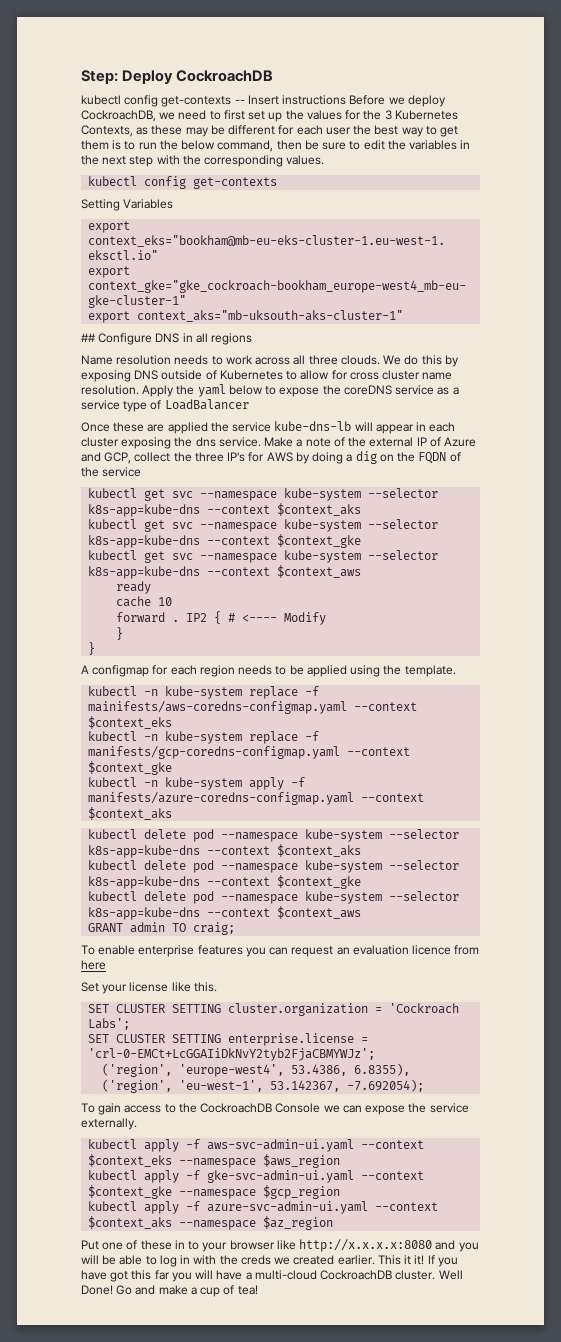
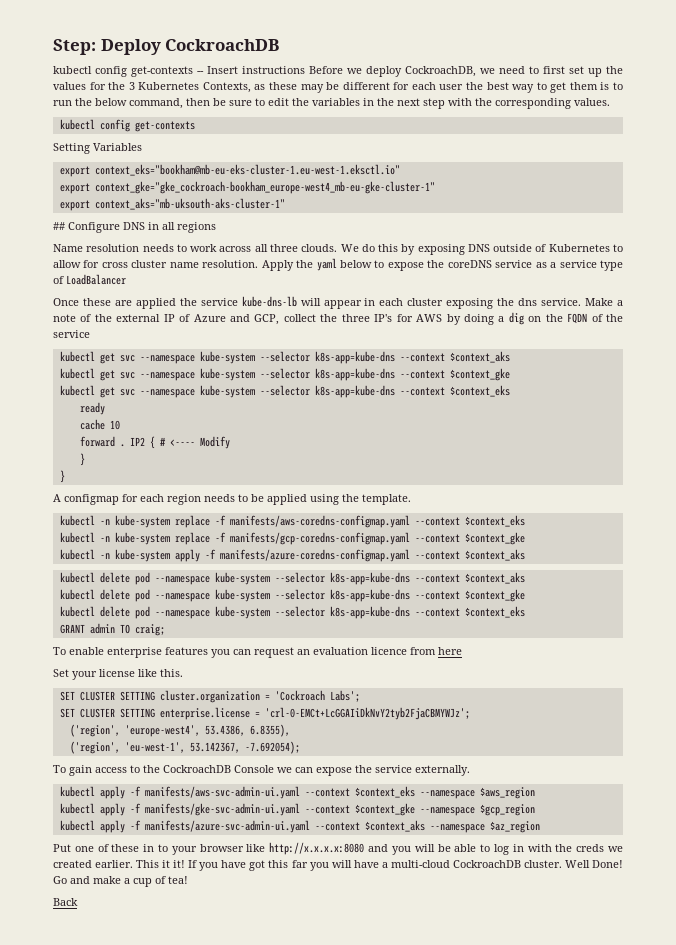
[277,565,362,578] $context_aws -> [449,385,510,397] $context_eks
[88,701,348,714] mainifests/aws-coredns-configmap.yaml -> [229,515,410,528] manifests/aws-coredns-configmap.yaml
[277,906,362,919] $context_aws -> [464,606,525,618] $context_eks
[207,1139,355,1152] aws-svc-admin-ui.yaml -> [144,786,300,799] manifests/aws-svc-admin-ui.yaml
[207,1170,355,1183] gke-svc-admin-ui.yaml -> [144,803,300,816] manifests/gke-svc-admin-ui.yaml
[207,1201,369,1214] azure-svc-admin-ui.yaml -> [144,820,310,833] manifests/azure-svc-admin-ui.yaml
(258, 1290) none -> [53,898,78,906] // Back

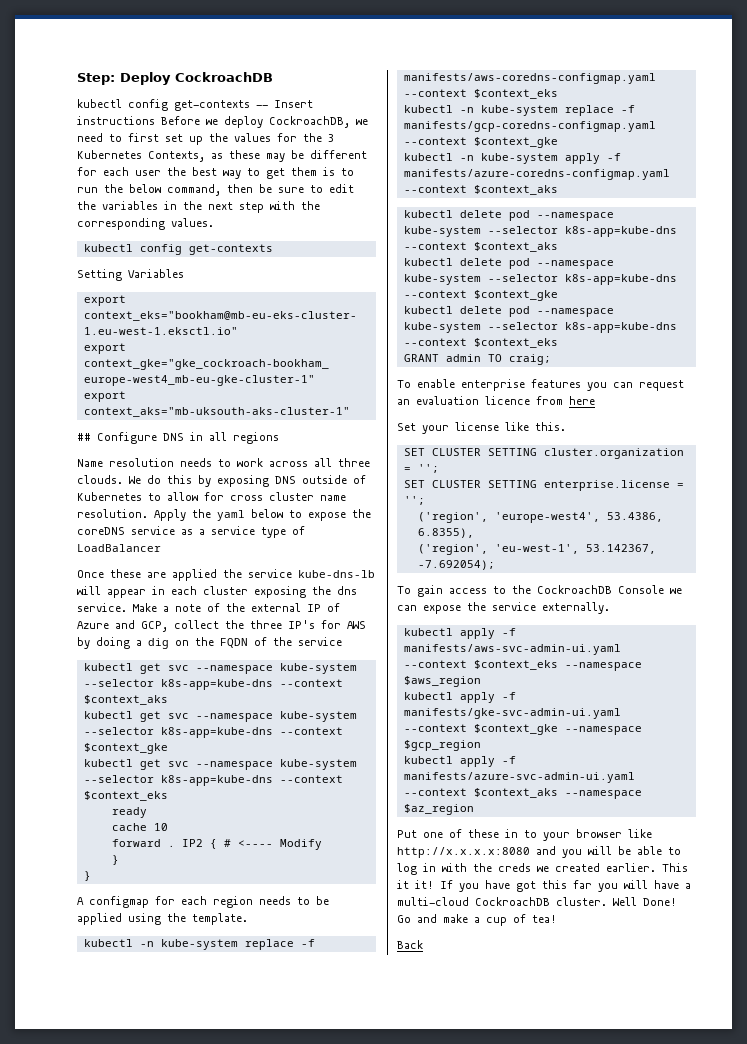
[274,690,360,702] 'Cockroach Labs'; -> [417,464,439,473] '';
[264,707,470,720] 'crl-0-EMCt+LcGGAIiDkNvY2tyb2FjaCBMYWJz'; -> [403,496,425,505] '';

